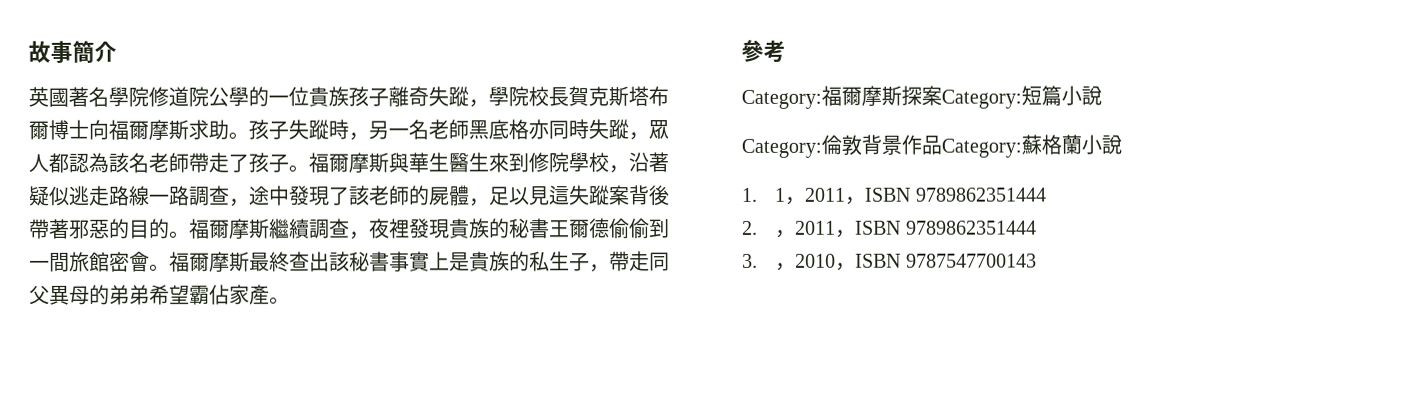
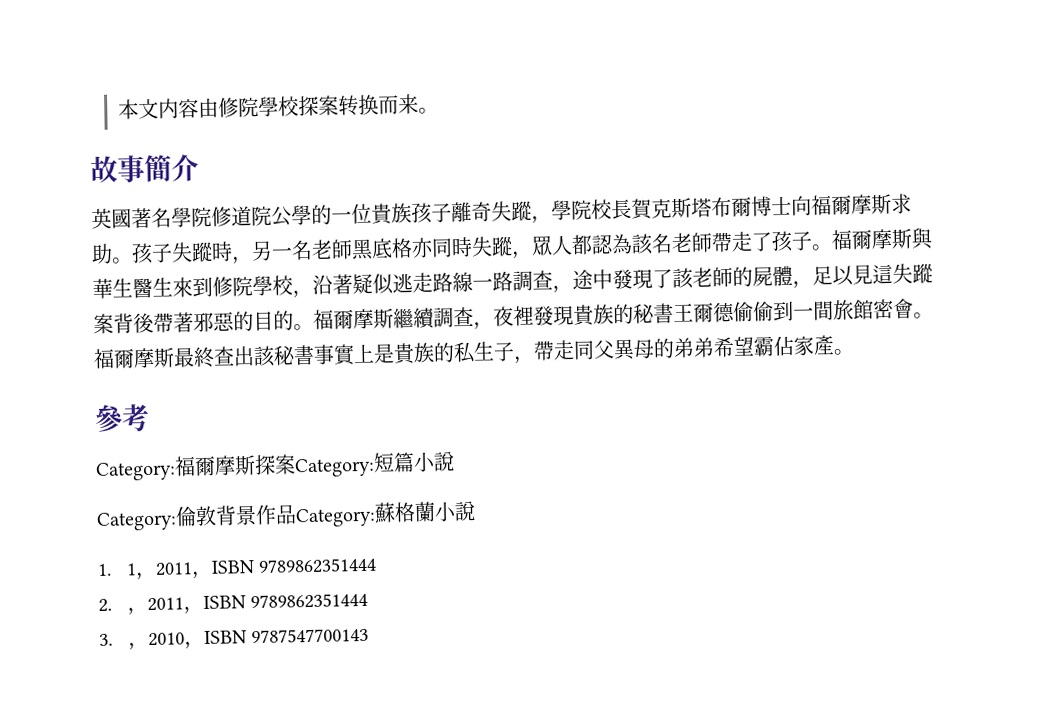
(28, 51) none -> [117,93,439,120] 本文内容由修院學校探案转换而来。 //

